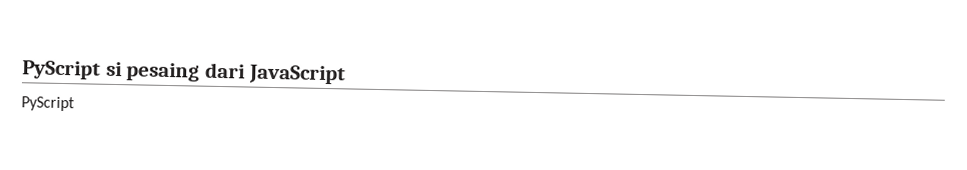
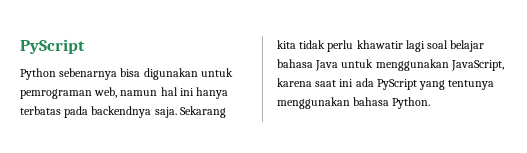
[22,60,346,85] [21,96,75,112] PyScript si pesaing dari JavaScript // PyScript -> [20,39,85,54] [20,68,233,80] [20,87,229,99] [20,106,226,118] [277,40,485,52] [277,59,504,71] [277,78,495,90] [277,97,431,109] PyScript // Python sebenarnya bisa digunakan untuk pemrograman web, namun hal ini hanya terbatas pada backendnya saja. Sekarang kita tidak perlu khawatir lagi soal belajar bahasa Java untuk menggunakan JavaScript, karena saat ini ada PyScript yang tentunya menggunakan bahasa Python.

